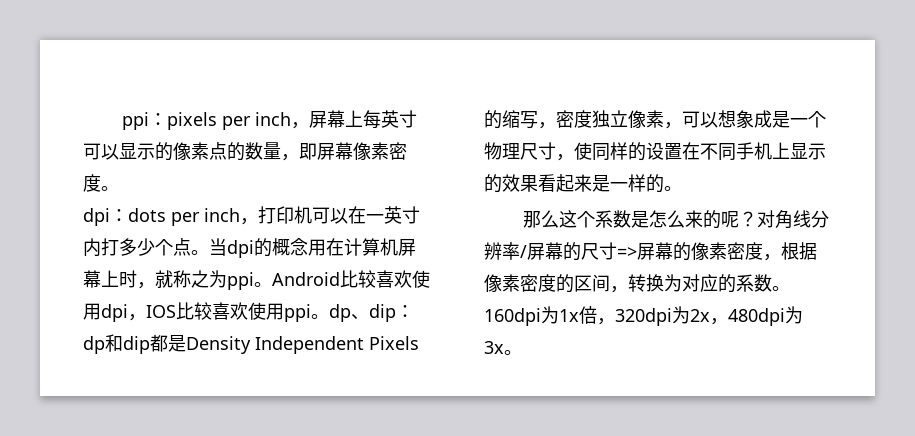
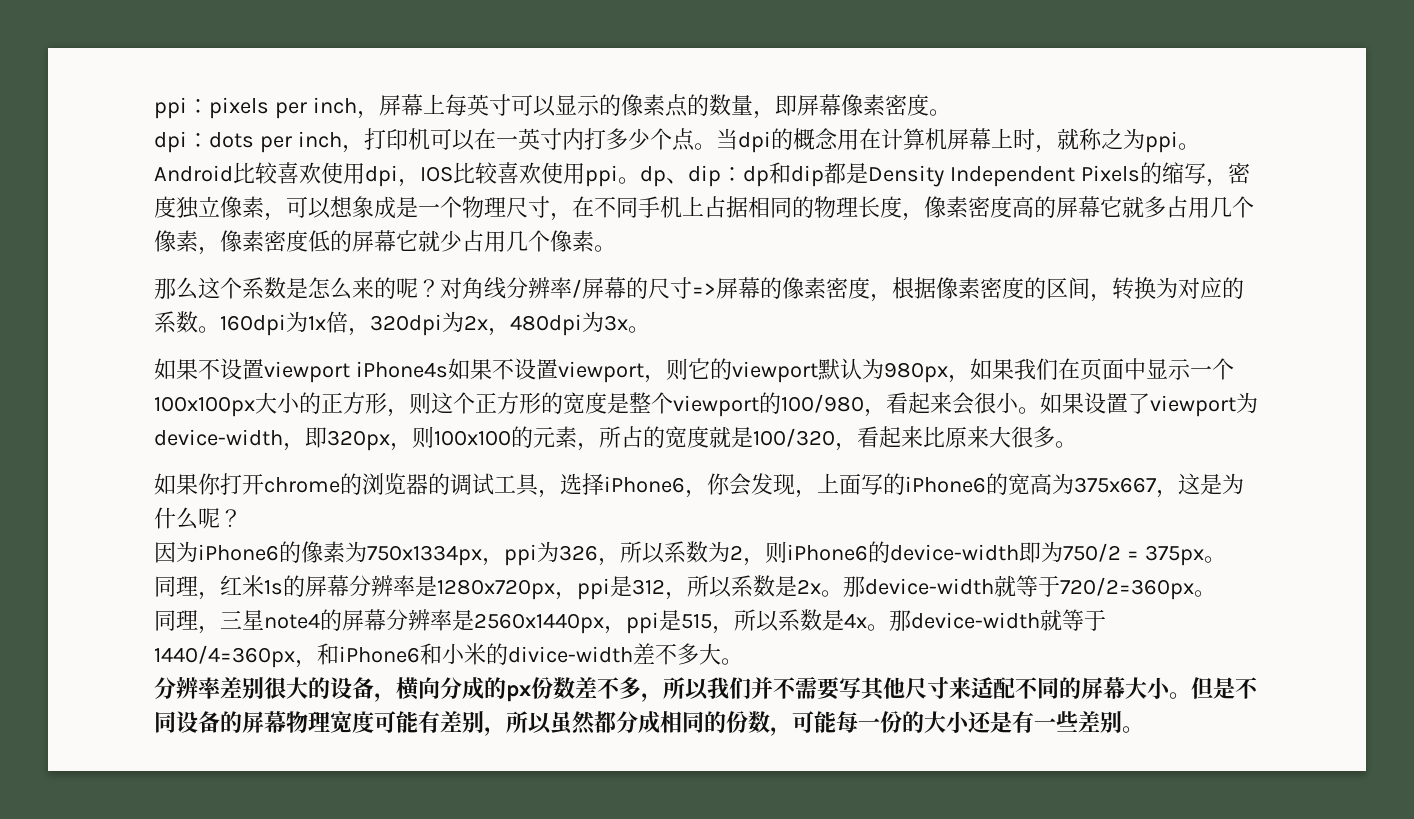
[574,142,826,161] [484,174,664,193] 使同样的设置在不同手机上显示的效果看起来是一样的 -> [572,196,1254,221] [154,230,594,255] 在不同手机上占据相同的物理长度，像素密度高的屏幕它就多占用几个像素，像素密度低的屏幕它就少占用几个像素
(522, 352) none -> [154,358,1234,383] [154,392,1258,417] [154,426,1077,451] [154,473,1244,498] [154,507,242,530] [154,541,1226,566] [154,575,1216,600] [154,609,1106,634] [154,643,743,668] [154,676,1258,702] [154,711,1144,736] // 如果不设置viewport iPhone4s如果不设置viewport，则它的viewport默认为980px，如果我们在页面中显示一个100x100px大小的正方形，则这个正方形的宽度是整个viewport的100/980，看起来会很小。如果设置了viewport为device-width，即320px，则100x100的元素，所占的宽度就是100/320，看起来比原来大很多。 // 如果你打开chrome的浏览器的调试工具，选择iPhone6，你会发现，上面写的iPhone6的宽高为375x667，这是为什么呢？ // 因为iPhone6的像素为750x1334px，ppi为326，所以系数为2，则iPhone6的device-width即为750/2 = 375px。 // 同理，红米1s的屏幕分辨率是1280x720px，ppi是312，所以系数是2x。那device-width就等于720/2=360px。 // 同理，三星note4的屏幕分辨率是2560x1440px，ppi是515，所以系数是4x。那device-width就等于1440/4=360px，和iPhone6和小米的divice-width差不多大。 // 分辨率差别很大的设备，横向分成的px份数差不多，所以我们并不需要写其他尺寸来适配不同的屏幕大小。但是不同设备的屏幕物理宽度可能有差别，所以虽然都分成相同的份数，可能每一份的大小还是有一些差别。

